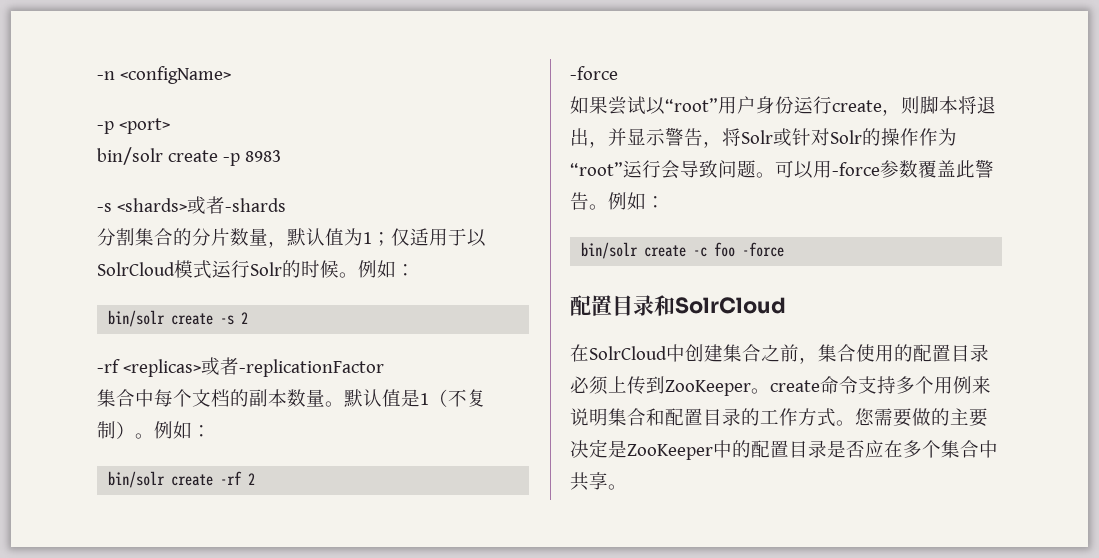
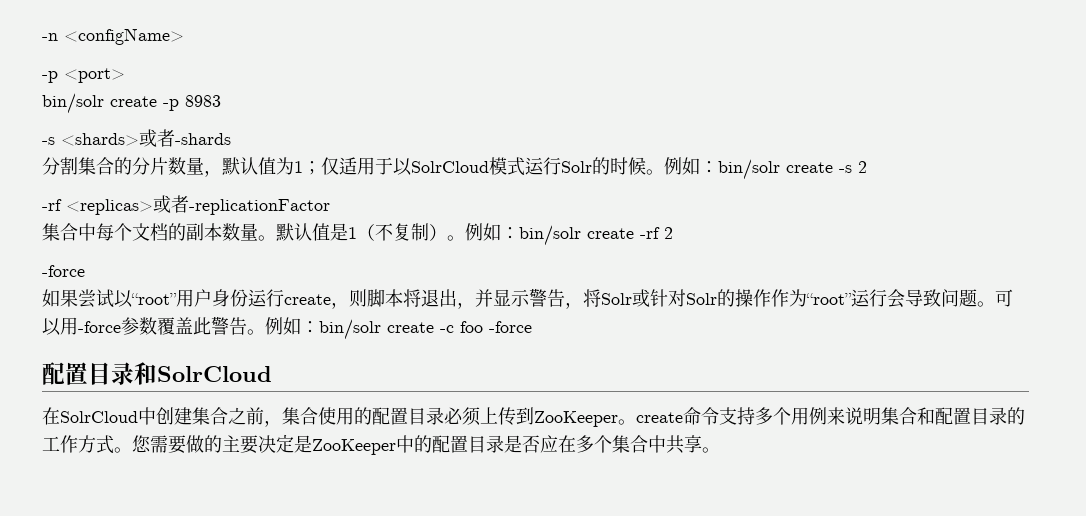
(415, 270) // -> (718, 167) none
(211, 431) // -> (519, 233) none
(665, 202) // -> (319, 327) none

